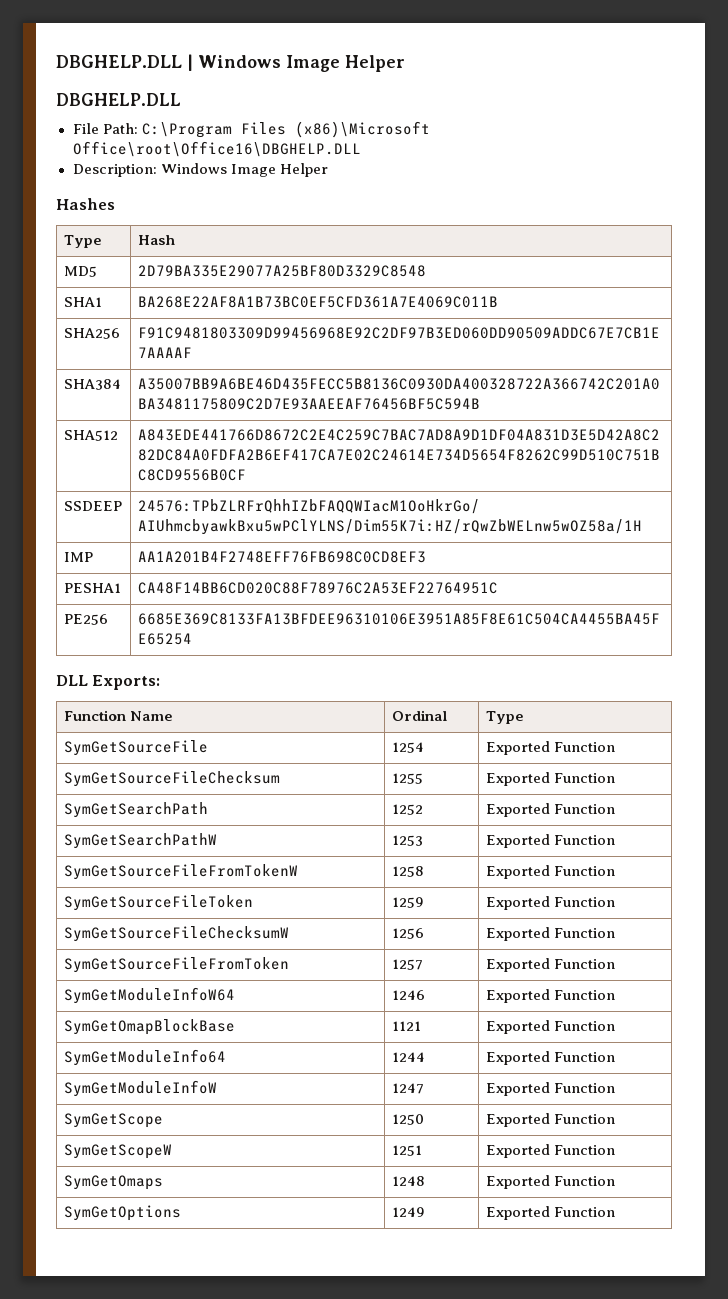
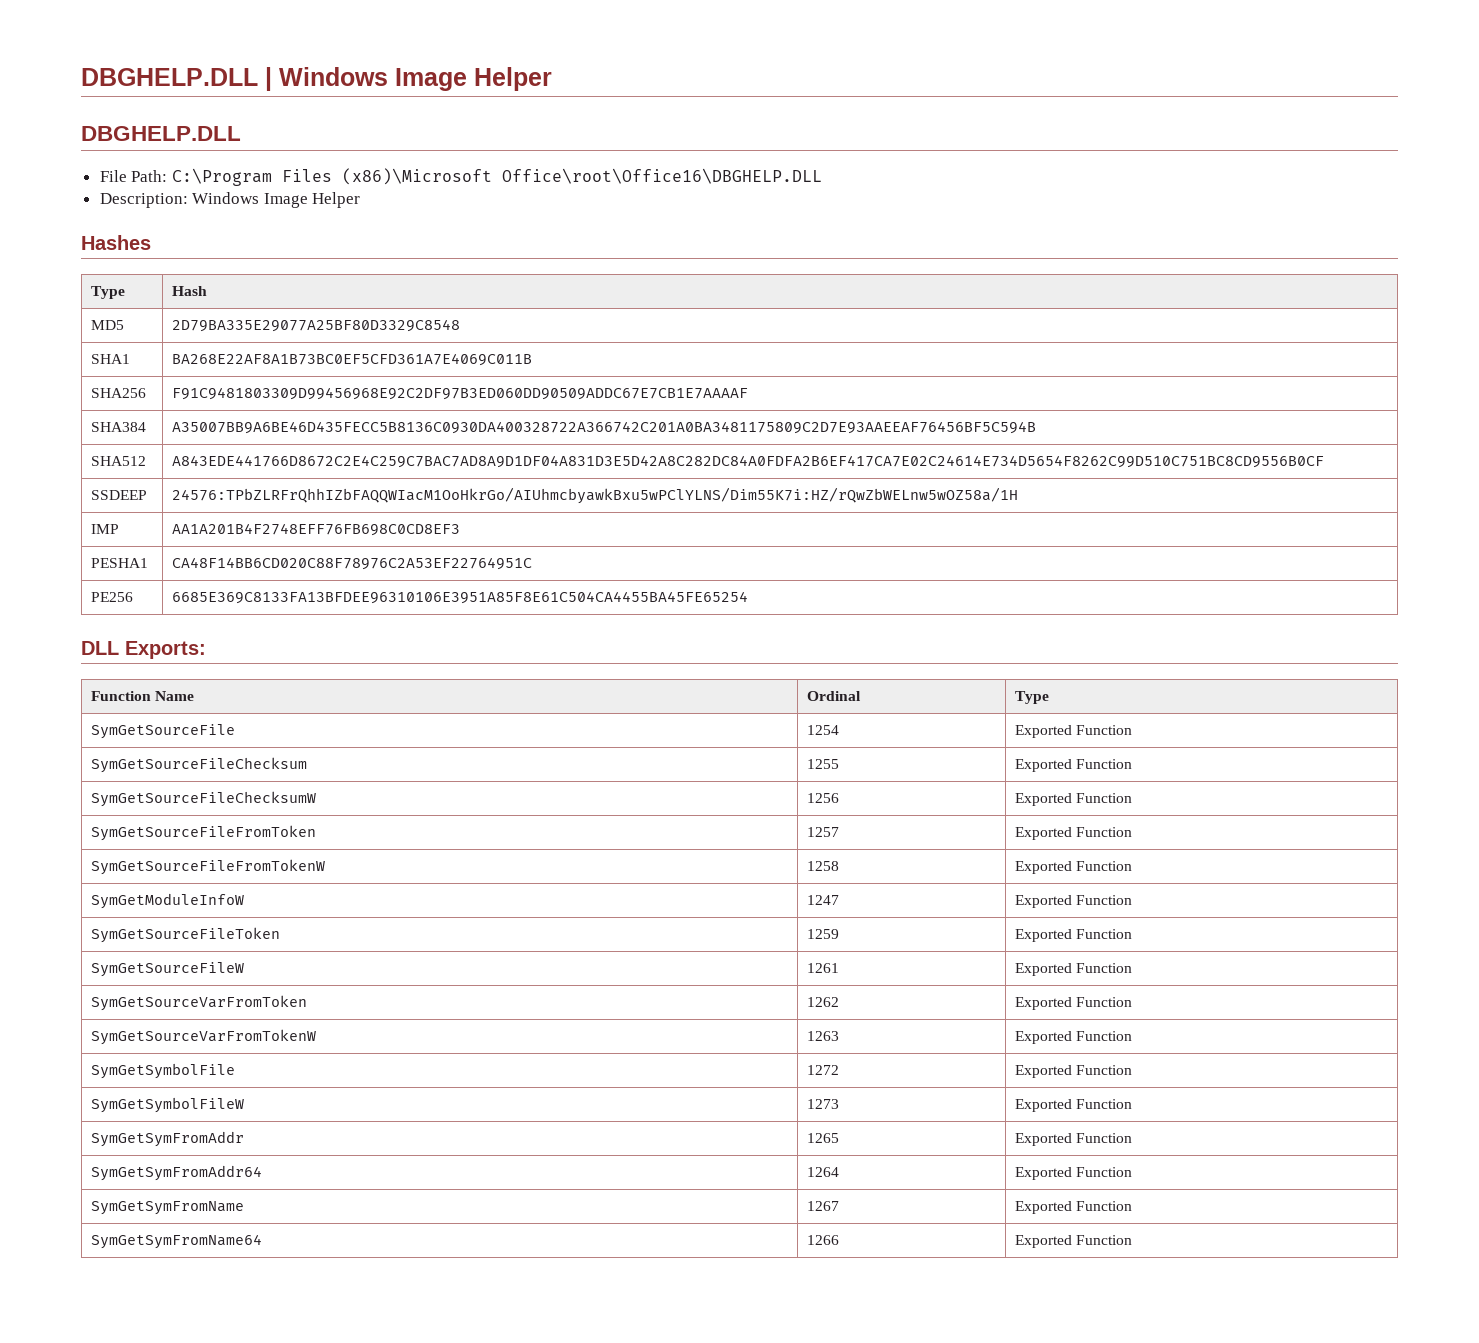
[63,802,208,818] [391,804,423,815] [485,803,615,817] [63,833,217,849] [391,835,423,846] [485,834,615,848] [63,864,298,880] [391,866,424,877] [485,865,615,879] [63,895,253,911] [391,897,424,908] [485,896,615,910] // SymGetSearchPath | 1252 | Exported Function // SymGetSearchPathW | 1253 | Exported Function // SymGetSourceFileFromTokenW | 1258 | Exported Function // SymGetSourceFileToken | 1259 | Exported Function -> (1133, 764) none
[63,987,235,1004] [391,990,425,1000] [485,989,615,1003] [63,1019,235,1035] [391,1021,421,1031] [485,1020,615,1034] [63,1049,226,1066] [391,1052,425,1062] SymGetModuleInfoW64 | 1246 | Exported Function // SymGetOmapBlockBase | 1121 | Exported Function // SymGetModuleInfo64 | 1244 -> [90,859,325,875] [806,861,839,871] SymGetSourceFileFromTokenW | 1258
[63,1113,163,1128] [391,1114,424,1125] [485,1113,615,1127] [63,1144,172,1159] [391,1145,422,1156] [485,1144,615,1158] [63,1175,163,1190] [391,1176,425,1186] [485,1175,615,1189] [63,1205,181,1221] [391,1207,425,1217] [485,1206,615,1220] SymGetScope | 1250 | Exported Function // SymGetScopeW | 1251 | Exported Function // SymGetOmaps | 1248 | Exported Function // SymGetOptions | 1249 | Exported Function -> [90,927,280,943] [806,929,839,939] [1014,929,1133,942] [90,962,244,977] [806,963,839,973] [1014,963,1133,976] [90,995,307,1011] [806,997,839,1007] [1014,997,1133,1010] [90,1029,316,1045] [806,1031,839,1041] [1014,1031,1133,1044] [90,1063,235,1079] [806,1065,839,1075] [1014,1065,1133,1078] [90,1097,244,1113] [806,1099,839,1109] [1014,1099,1133,1112] [90,1131,244,1147] [806,1133,839,1143] [1014,1133,1133,1146] [90,1165,262,1181] [806,1167,839,1177] [1014,1167,1133,1180] [90,1201,244,1215] [806,1201,839,1211] [1014,1201,1133,1214] [90,1234,262,1249] [806,1235,839,1245] [1014,1235,1133,1248] SymGetSourceFileToken | 1259 | Exported Function // SymGetSourceFileW | 1261 | Exported Function // SymGetSourceVarFromToken | 1262 | Exported Function // SymGetSourceVarFromTokenW | 1263 | Exported Function // SymGetSymbolFile | 1272 | Exported Function // SymGetSymbolFileW | 1273 | Exported Function // SymGetSymFromAddr | 1265 | Exported Function // SymGetSymFromAddr64 | 1264 | Exported Function // SymGetSymFromName | 1267 | Exported Function // SymGetSymFromName64 | 1266 | Exported Function

